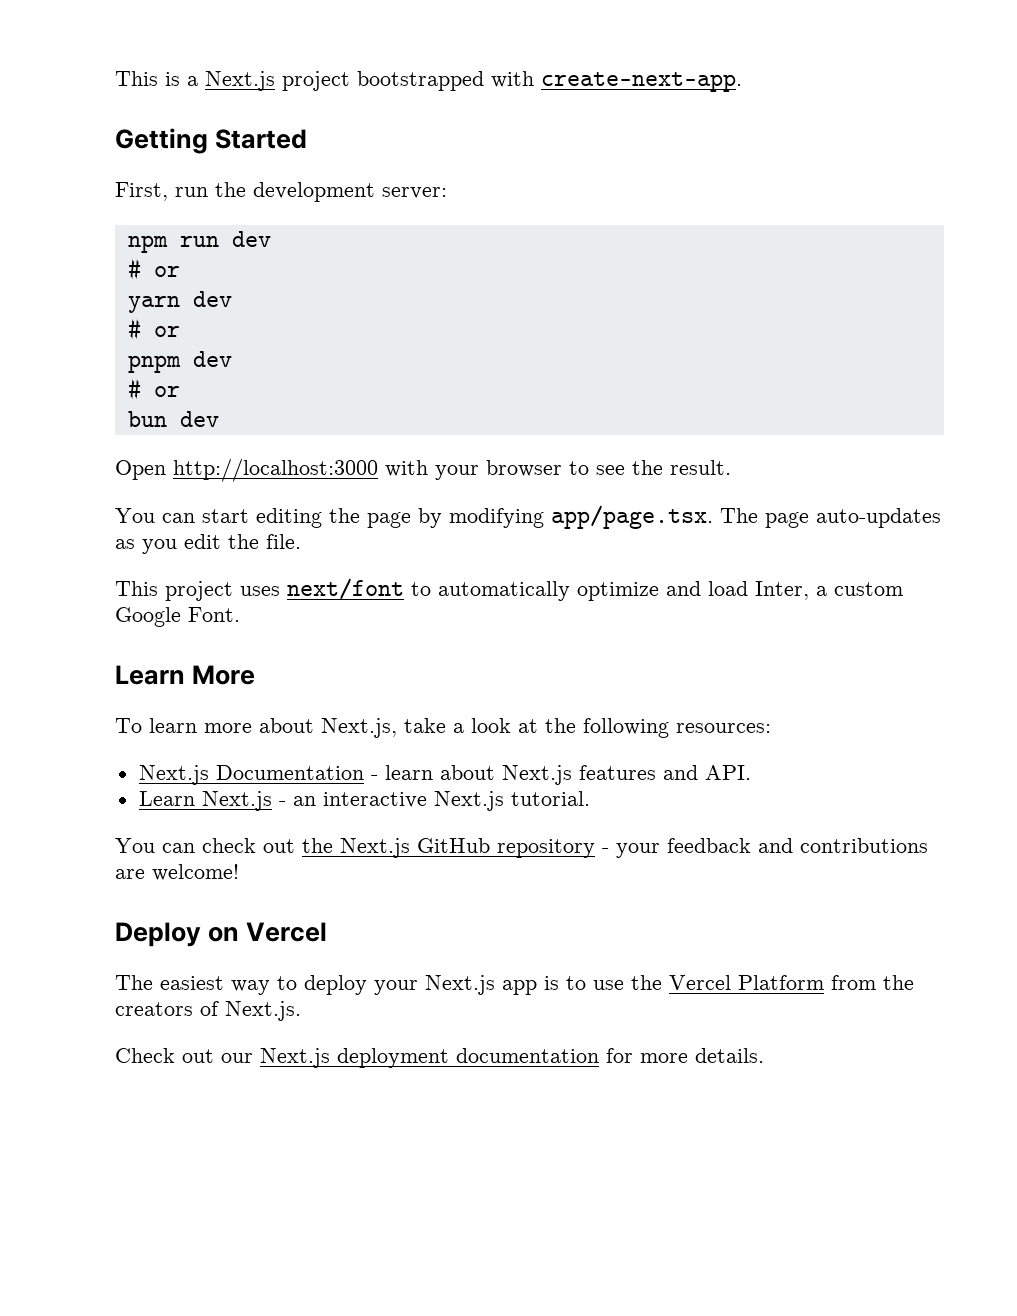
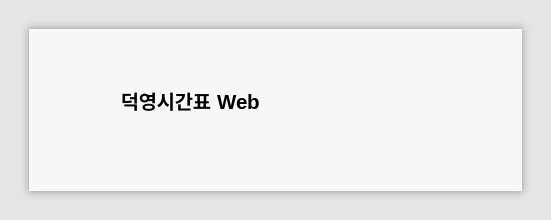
[115,71,742,92] [115,128,308,154] [115,182,447,202] [127,231,271,253] [127,258,180,280] [127,291,232,313] [127,318,180,340] [127,351,232,373] [127,378,180,400] [127,411,219,427] [115,458,731,482] [115,505,941,529] [115,534,301,554] [115,578,903,601] [115,607,240,627] [115,665,256,685] [115,718,771,738] [138,765,751,785] [138,791,590,811] [115,838,928,858] [115,864,239,881] [115,922,328,947] [115,975,914,995] [115,1001,301,1021] [115,1048,764,1068] This is a Next.js project bootstrapped with create-next-app. // Getting Started // First, run the development server: // npm run dev // # or // yarn dev // # or // pnpm dev // # or // bun dev // Open http://localhost:3000 with your browser to see the result. // You can start editing the page by modifying app/page.tsx. The page auto-updates as you edit the file. // This project uses next/font to automatically optimize and load Inter, a custom Google Font. // Learn More // To learn more about Next.js, take a look at the following resources: // Next.js Documentation - learn about Next.js features and API. // Learn Next.js - an interactive Next.js tutorial. // You can check out the Next.js GitHub repository - your feedback and contributions are welcome! // Deploy on Vercel // The easiest way to deploy your Next.js app is to use the Vercel Platform from the creators of Next.js. // Check out our Next.js deployment documentation for more details. -> [121,92,260,111] 덕영시간표 Web

